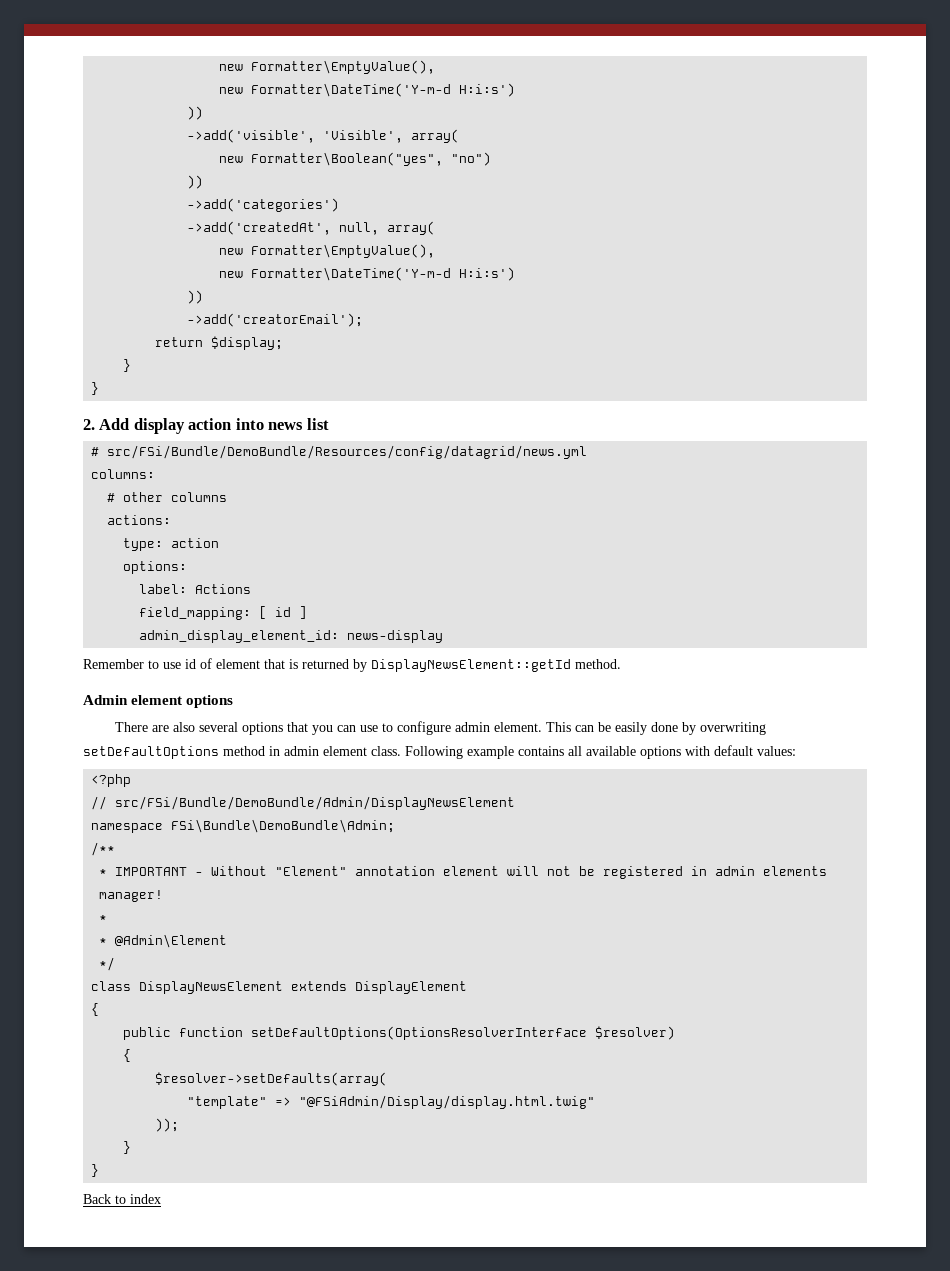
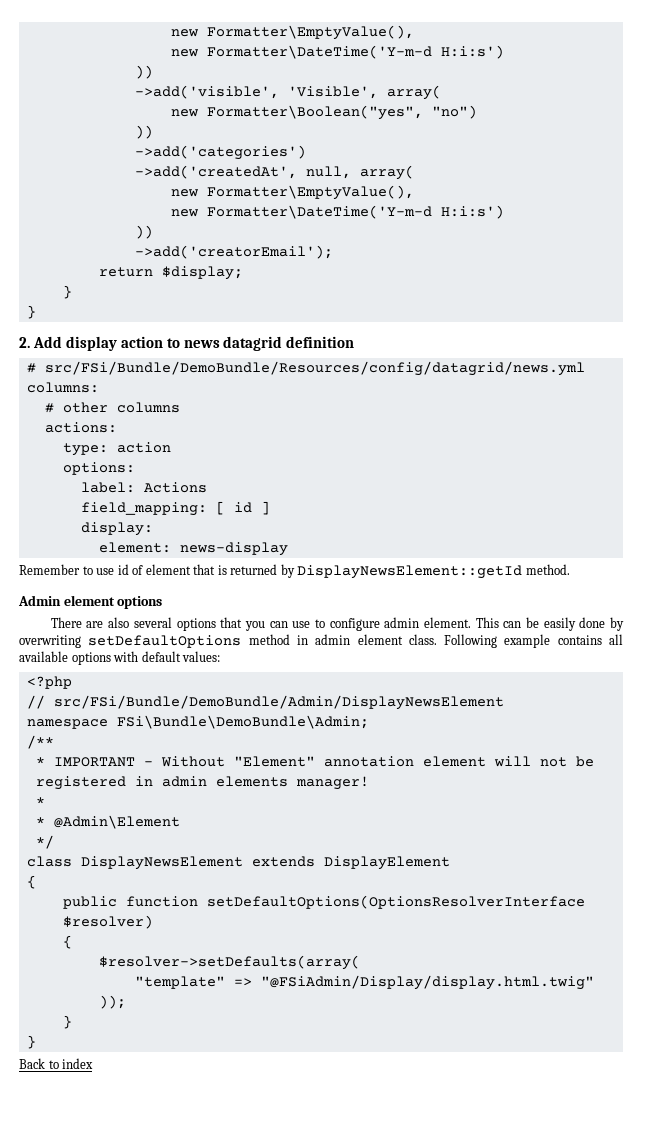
[235,418,329,430] into news list -> [166,336,355,351] to news datagrid definition
[139,630,340,643] admin_display_element_id: -> [80,522,153,536] [98,542,171,553] display: // element:

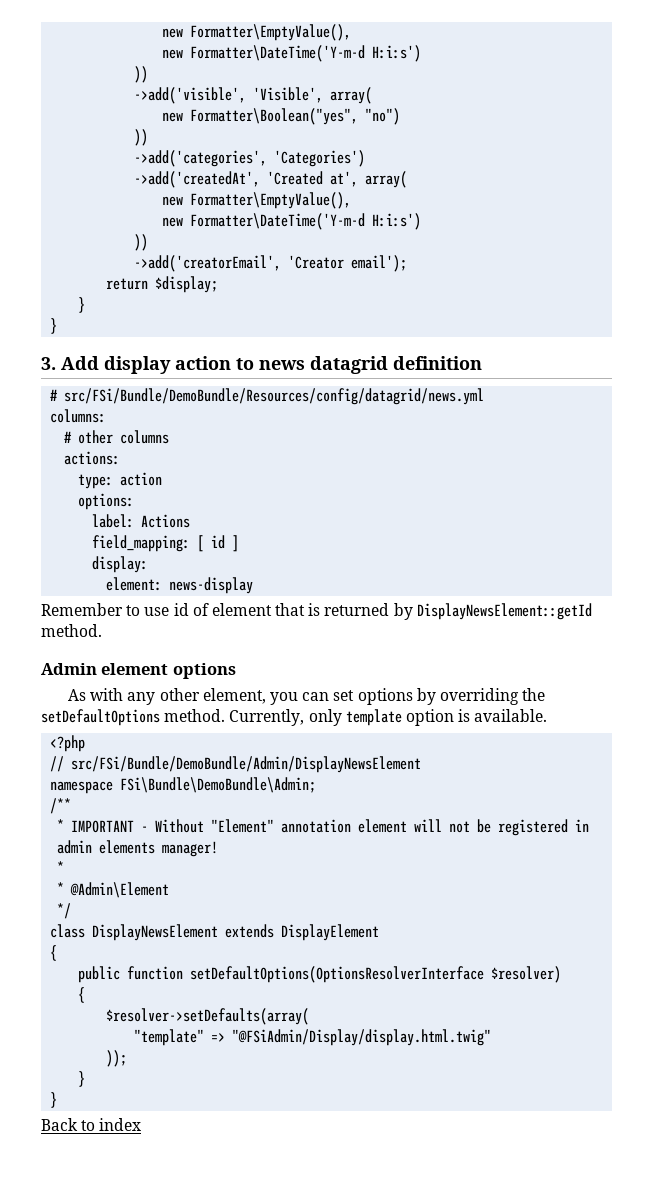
[134,145,306,160] ->add('categories') -> [134,150,366,167] ->add('categories', 'Categories')
[305,166,351,179] null, -> [267,171,359,187] 'Created at',
[134,245,333,259] ->add('creatorEmail'); -> [134,255,408,272] ->add('creatorEmail', 'Creator email');
[19,337,30,348] 2. -> [41,357,56,370] 3.
[50,617,625,631] [19,634,623,648] [19,651,221,665] There are also several options that you can use to configure admin element. This can be easily done by overwriting setDefaultOptions method in admin element class. Following example contains all available options with default values: -> [68,688,546,705] [41,709,548,726] As with any other element, you can set options by overriding the setDefaultOptions method. Currently, only template option is available.

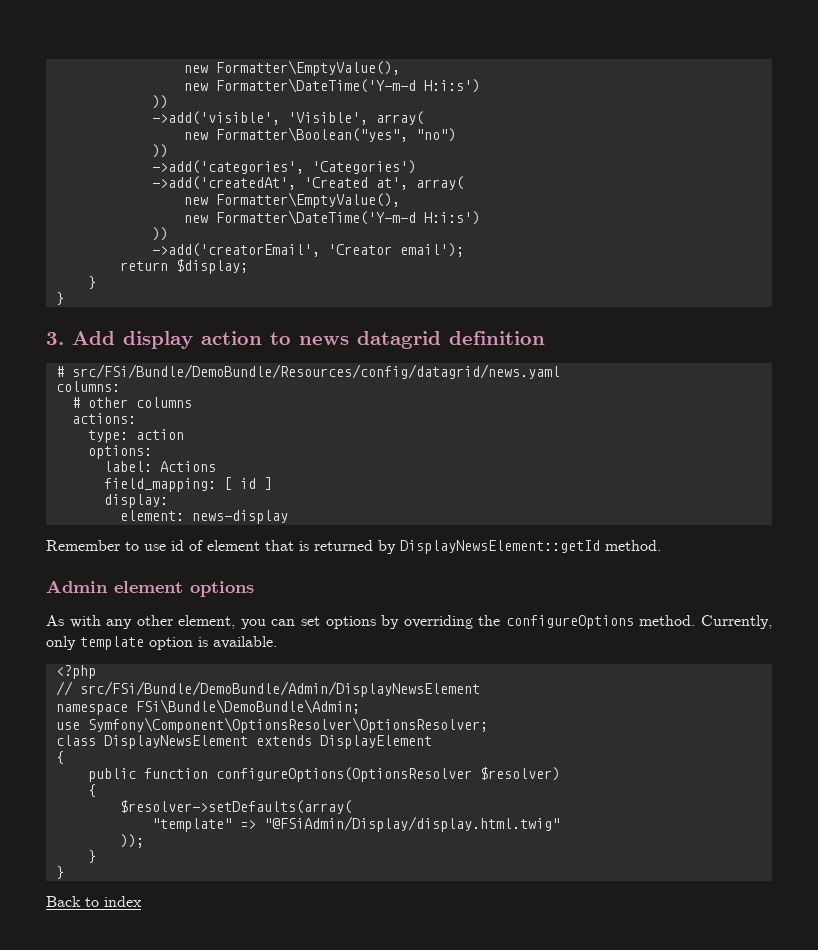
[64,388,485,405] src/FSi/Bundle/DemoBundle/Resources/config/datagrid/news.yml -> [71,364,560,379] src/FSi/Bundle/DemoBundle/Resources/config/datagrid/news.yaml
[41,709,160,726] setDefaultOptions -> [505,615,634,629] configureOptions
[50,798,72,814] [57,819,590,836] [57,840,219,857] [57,861,65,874] [57,882,170,898] [57,903,72,919] /** // * IMPORTANT - Without "Element" annotation element will not be registered in admin elements manager! // * // * @Admin\Element // */ -> [55,717,488,733] use Symfony\Component\OptionsResolver\OptionsResolver;
[190,966,485,983] setDefaultOptions(OptionsResolverInterface -> [215,767,472,782] configureOptions(OptionsResolver

